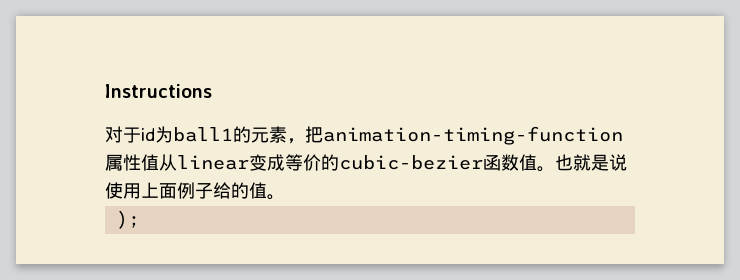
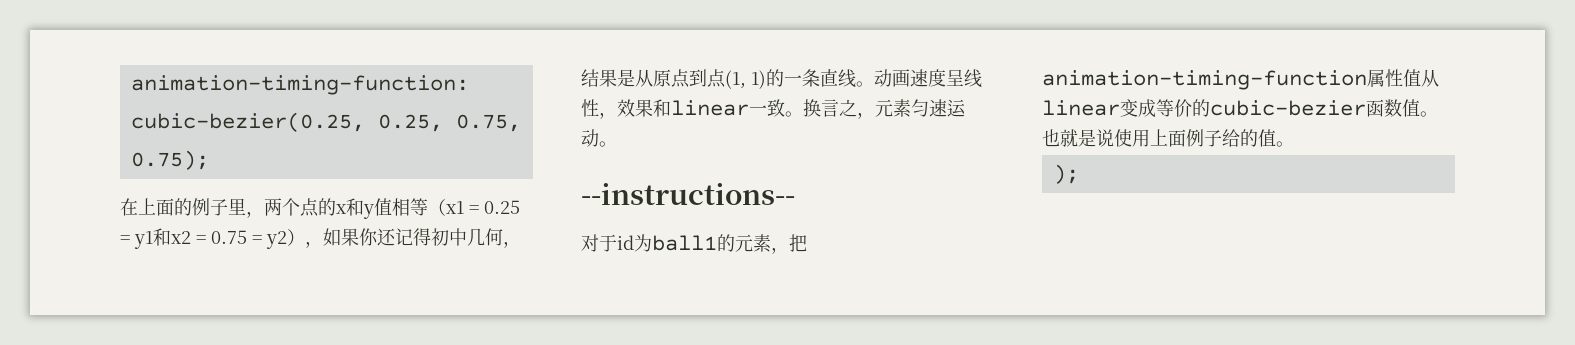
[105,84,212,98] Instructions -> [130,75,469,95] [130,112,521,132] [130,150,209,170] [120,198,520,219] [120,228,521,249] [581,69,982,89] [581,99,966,119] [581,129,617,147] [581,183,795,205] animation-timing-function: cubic-bezier(0.25, 0.25, 0.75, 0.75); // 在上面的例子里，两个点的x和y值相等（x1 = 0.25 = y1和x2 = 0.75 = y2），如果你还记得初中几何，结果是从原点到点(1, 1)的一条直线。动画速度呈线性，效果和linear一致。换言之，元素匀速运动。 // --instructions--

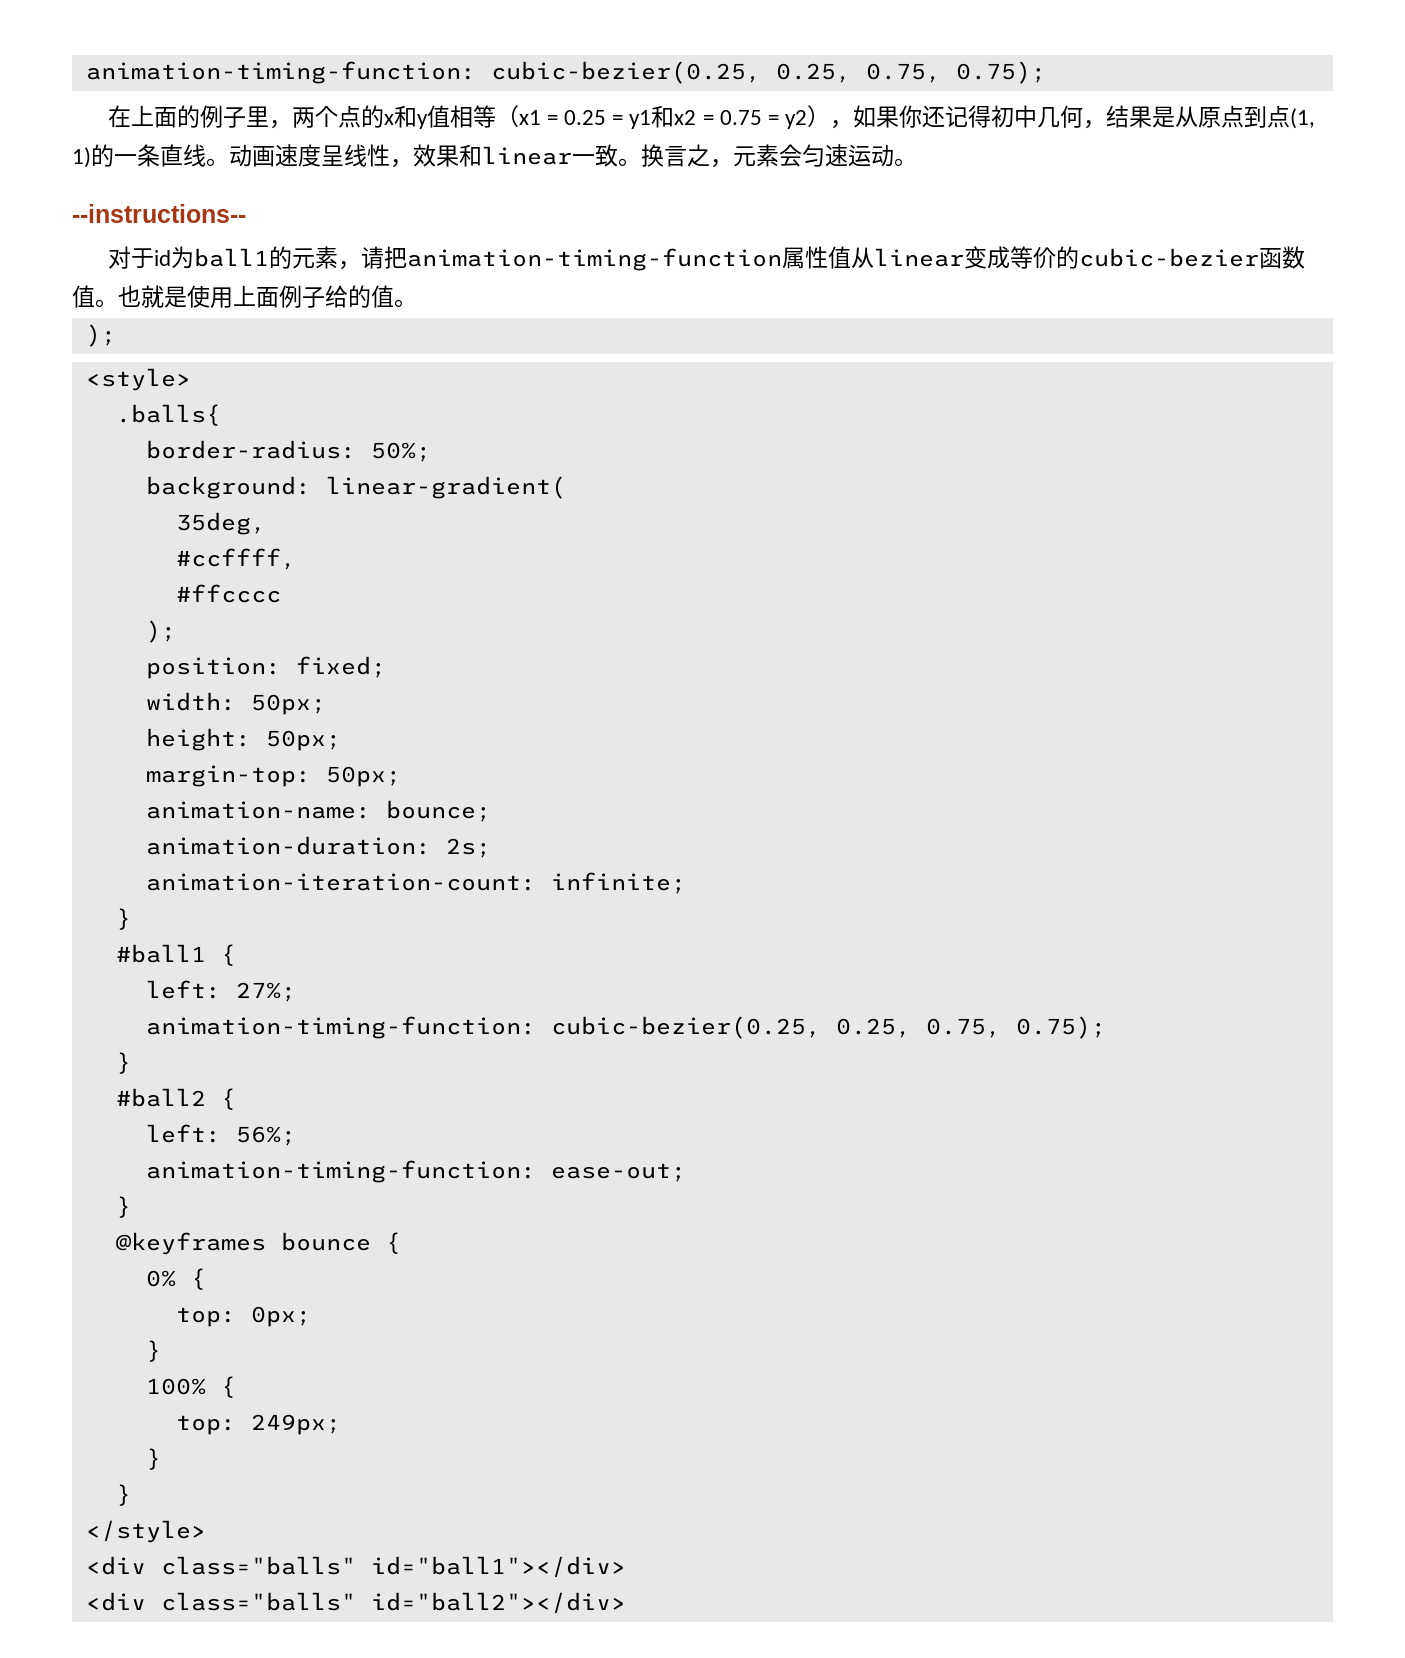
(911, 108) none -> [779,144,802,167] 会
(789, 250) none -> [360,246,384,269] 请
[1096,129,1114,147] 说 -> (187, 297) none
(1079, 174) none -> [85,368,191,391] [115,404,221,426] [145,440,431,462] [145,476,566,499] [175,512,266,535] [175,548,296,570] [175,584,281,603] [145,620,176,643] [145,656,386,679] [145,692,326,715] [145,728,341,751] [145,765,401,787] [145,800,491,822] [145,836,491,858] [145,872,686,894] [115,908,131,930] [115,944,236,966] [145,980,296,1002] [145,1016,1106,1039] [115,1052,131,1074] [115,1088,236,1110] [145,1124,296,1146] [145,1160,686,1183] [115,1196,131,1218] [115,1232,401,1255] [145,1268,206,1290] [175,1306,311,1327] [145,1340,161,1362] [145,1376,236,1398] [175,1414,341,1435] [145,1448,161,1470] [115,1484,131,1506] [85,1520,206,1543] [85,1556,626,1578] [85,1592,626,1614] // <style> // .balls{ // border-radius: 50%; // background: linear-gradient( // 35deg, // #ccffff, // #ffcccc // ); // position: fixed; // width: 50px; // height: 50px; // margin-top: 50px; // animation-name: bounce; // animation-duration: 2s; // animation-iteration-count: infinite; // } // #ball1 { // left: 27%; // animation-timing-function: cubic-bezier(0.25, 0.25, 0.75, 0.75); // } // #ball2 { // left: 56%; // animation-timing-function: ease-out; // } // @keyframes bounce { // 0% { // top: 0px; // } // 100% { // top: 249px; // } // } // </style> // <div class="balls" id="ball1"></div> // <div class="balls" id="ball2"></div>

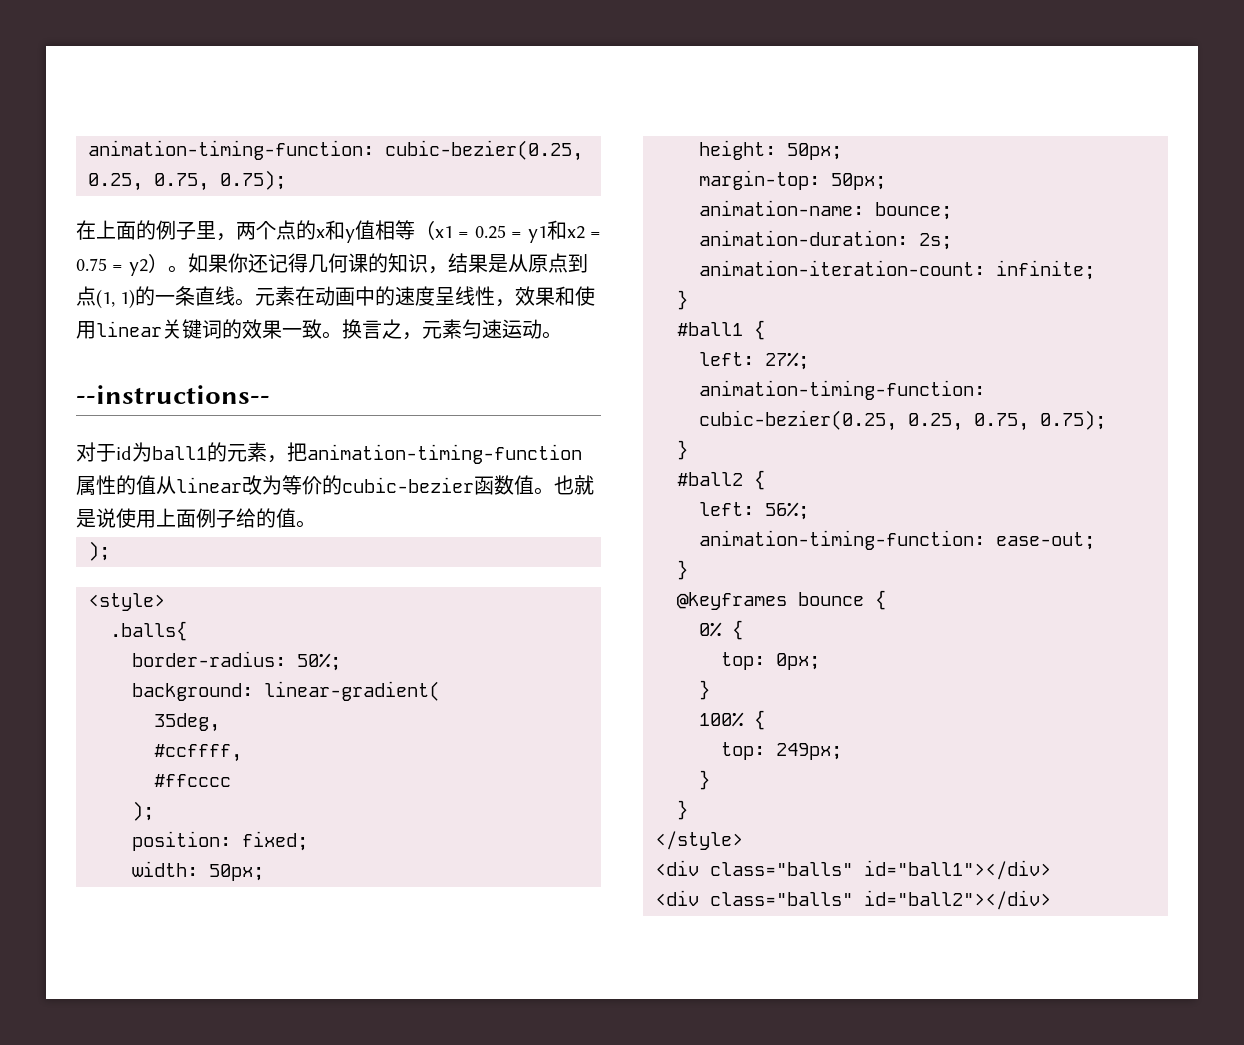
[830,120,854,129] ， -> [167,265,188,273] 。
[991,105,1084,128] 初中几何 -> [307,253,428,273] 几何课的知识
[229,144,275,167] 动画 -> [255,286,396,306] 元素在动画中的
[482,146,572,165] linear -> [575,286,596,306] [76,319,282,339] 使用linear关键词的效果
[779,144,802,167] 会 -> (462, 329) none
[360,246,384,269] 请 -> (287, 459) none
(828, 257) none -> [116,475,136,495] 的
[963,246,1010,269] 变成 -> [242,475,282,495] 改为
(187, 297) none -> [96,508,116,528] 说

